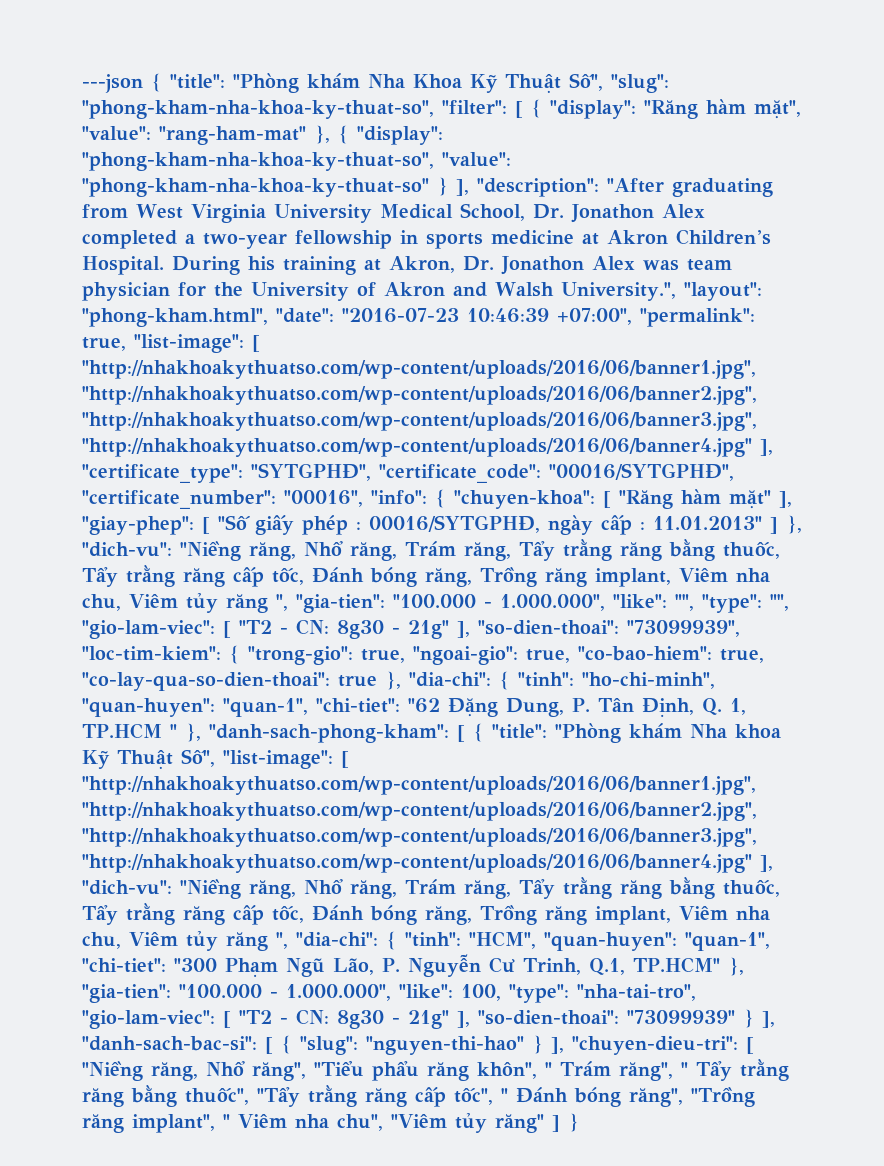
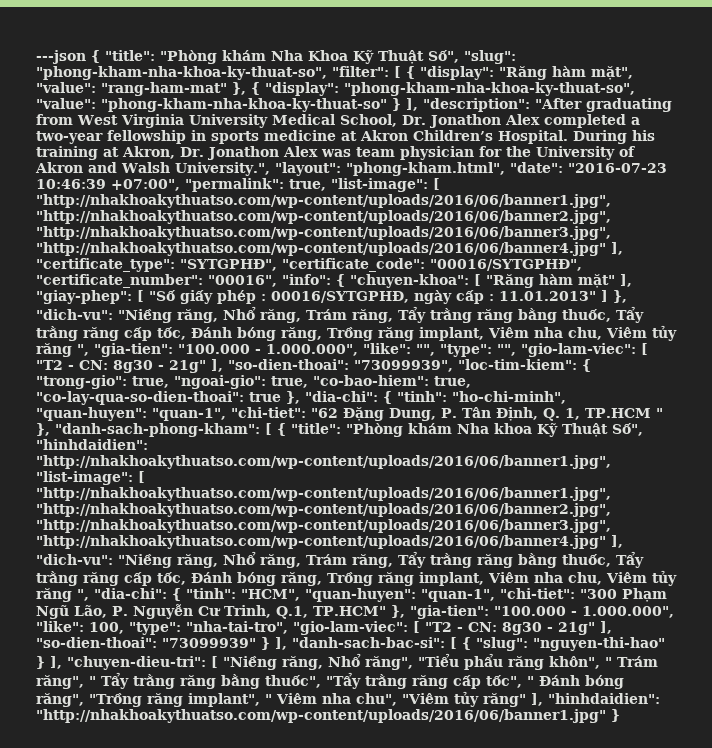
(215, 758) none -> [36,439,148,450] [36,455,611,469] "hinhdaidien": "http://nhakhoakythuatso.com/wp-content/uploads/2016/06/banner1.jpg",
[552,1115,560,1132] ] -> [530,693,660,706] [36,709,606,723] ], "hinhdaidien": "http://nhakhoakythuatso.com/wp-content/uploads/2016/06/banner1.jpg"

